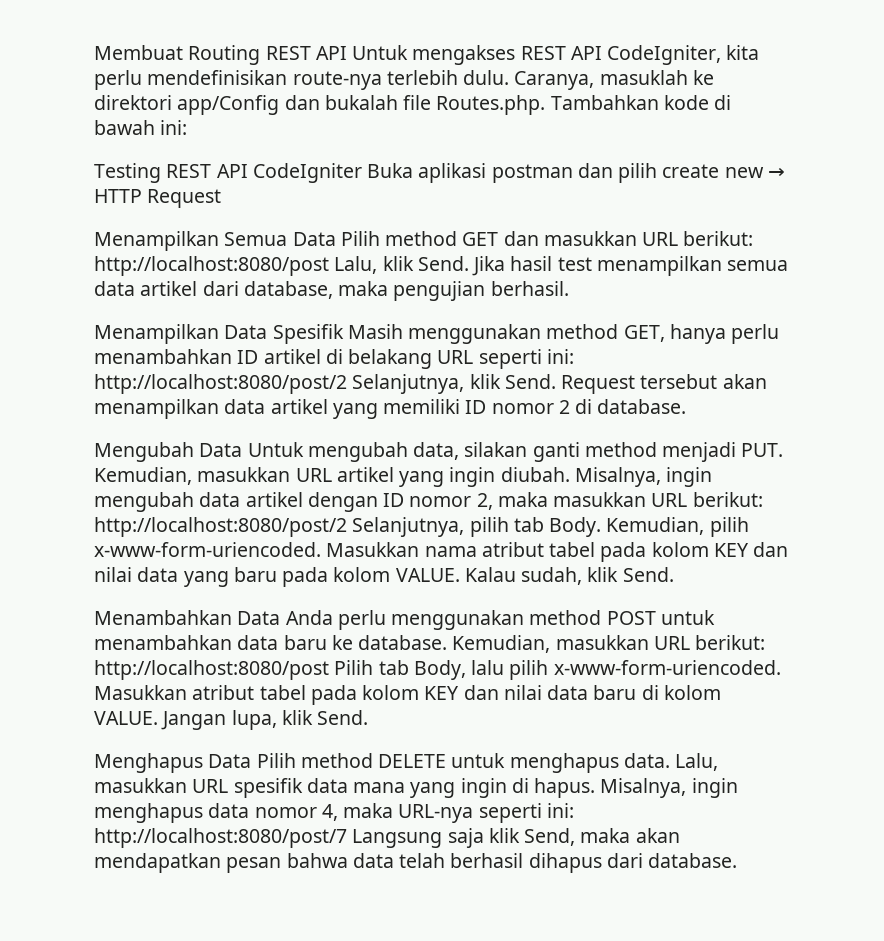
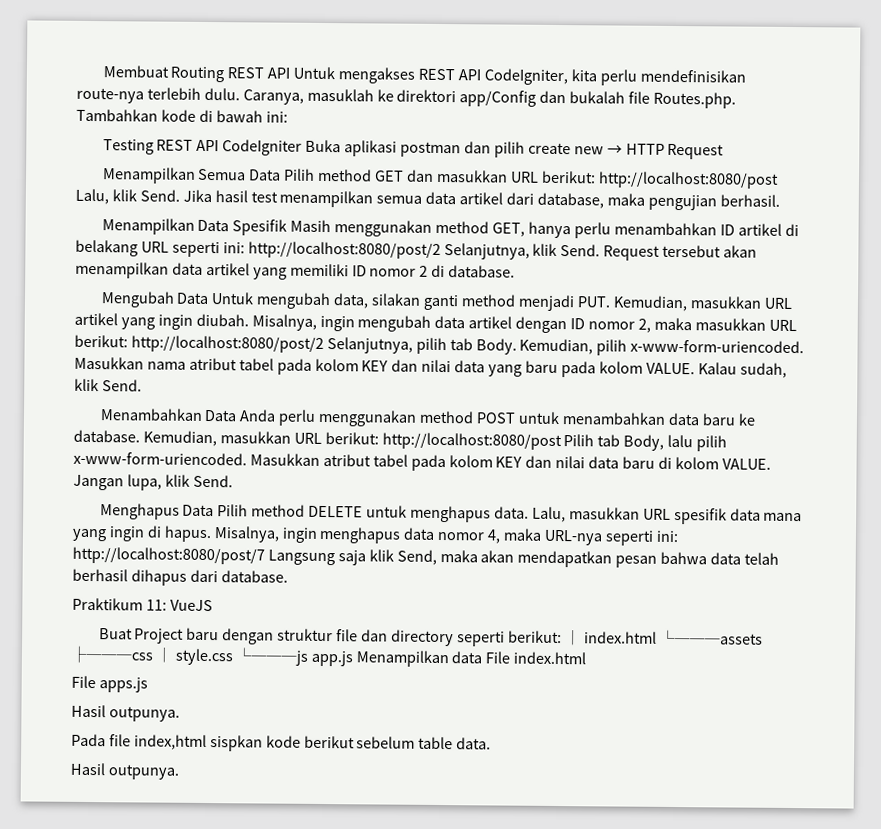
(738, 860) none -> [72,597,213,612] [98,627,763,647] [71,645,587,668] [71,675,148,693] [71,704,180,722] [71,733,492,752] [70,762,179,780] // Praktikum 11: VueJS // Buat Project baru dengan struktur file dan directory seperti berikut: │ index.html └───assets ├───css │ style.css └───js app.js Menampilkan data File index.html // File apps.js // Hasil outpunya. // Pada file index,html sispkan kode berikut sebelum table data. // Hasil outpunya.

